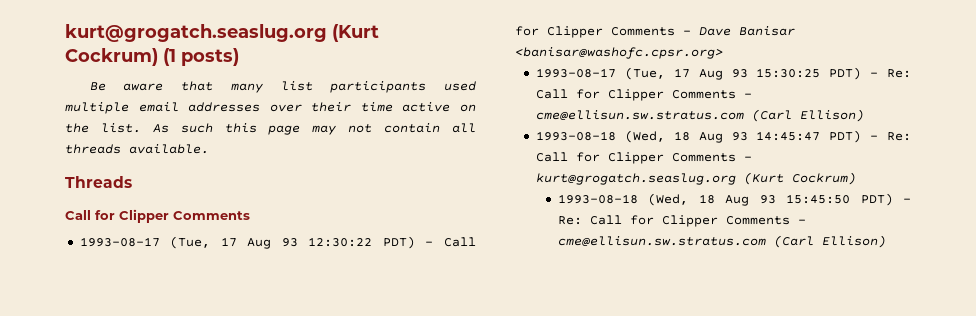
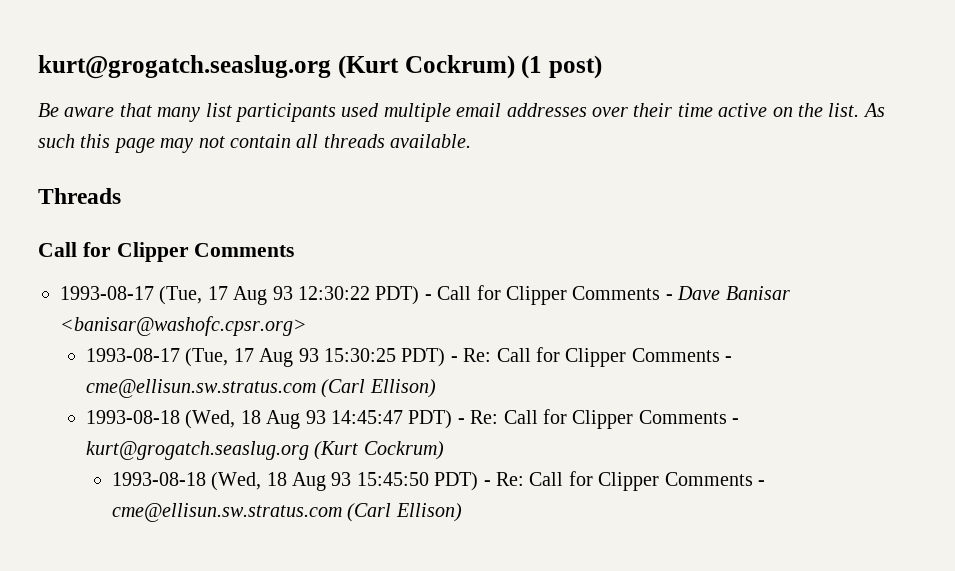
[181,48,239,66] posts) -> [549,55,602,79] post)

